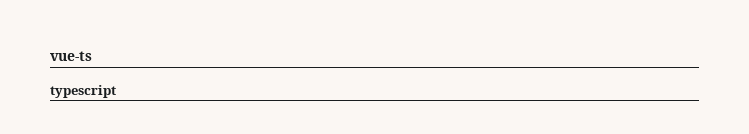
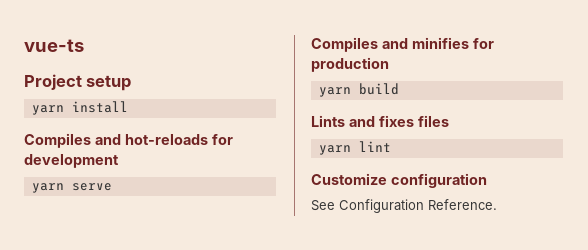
[50,85,116,98] typescript -> [24,74,132,91] [31,101,128,115] [24,133,233,148] [24,154,119,168] [31,183,112,193] [311,37,494,52] [311,57,389,72] [318,83,399,97] [311,115,449,127] [318,141,391,155] [311,173,487,188] [311,199,497,213] Project setup // yarn install // Compiles and hot-reloads for development // yarn serve // Compiles and minifies for production // yarn build // Lints and fixes files // yarn lint // Customize configuration // See Configuration Reference.

